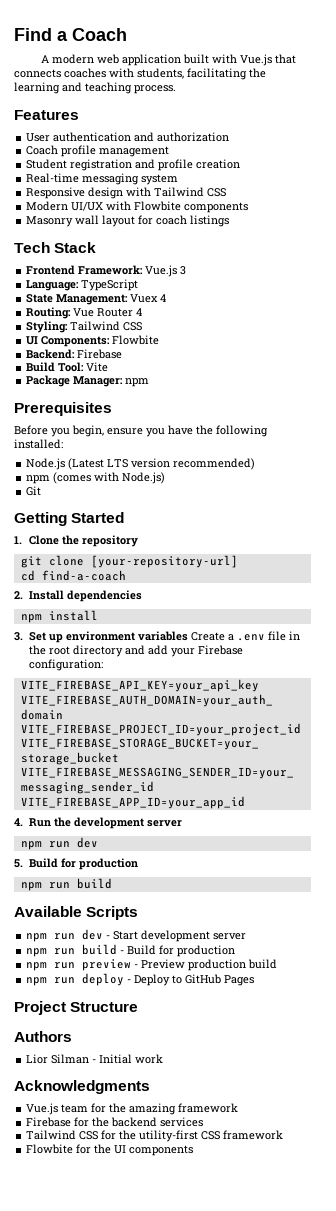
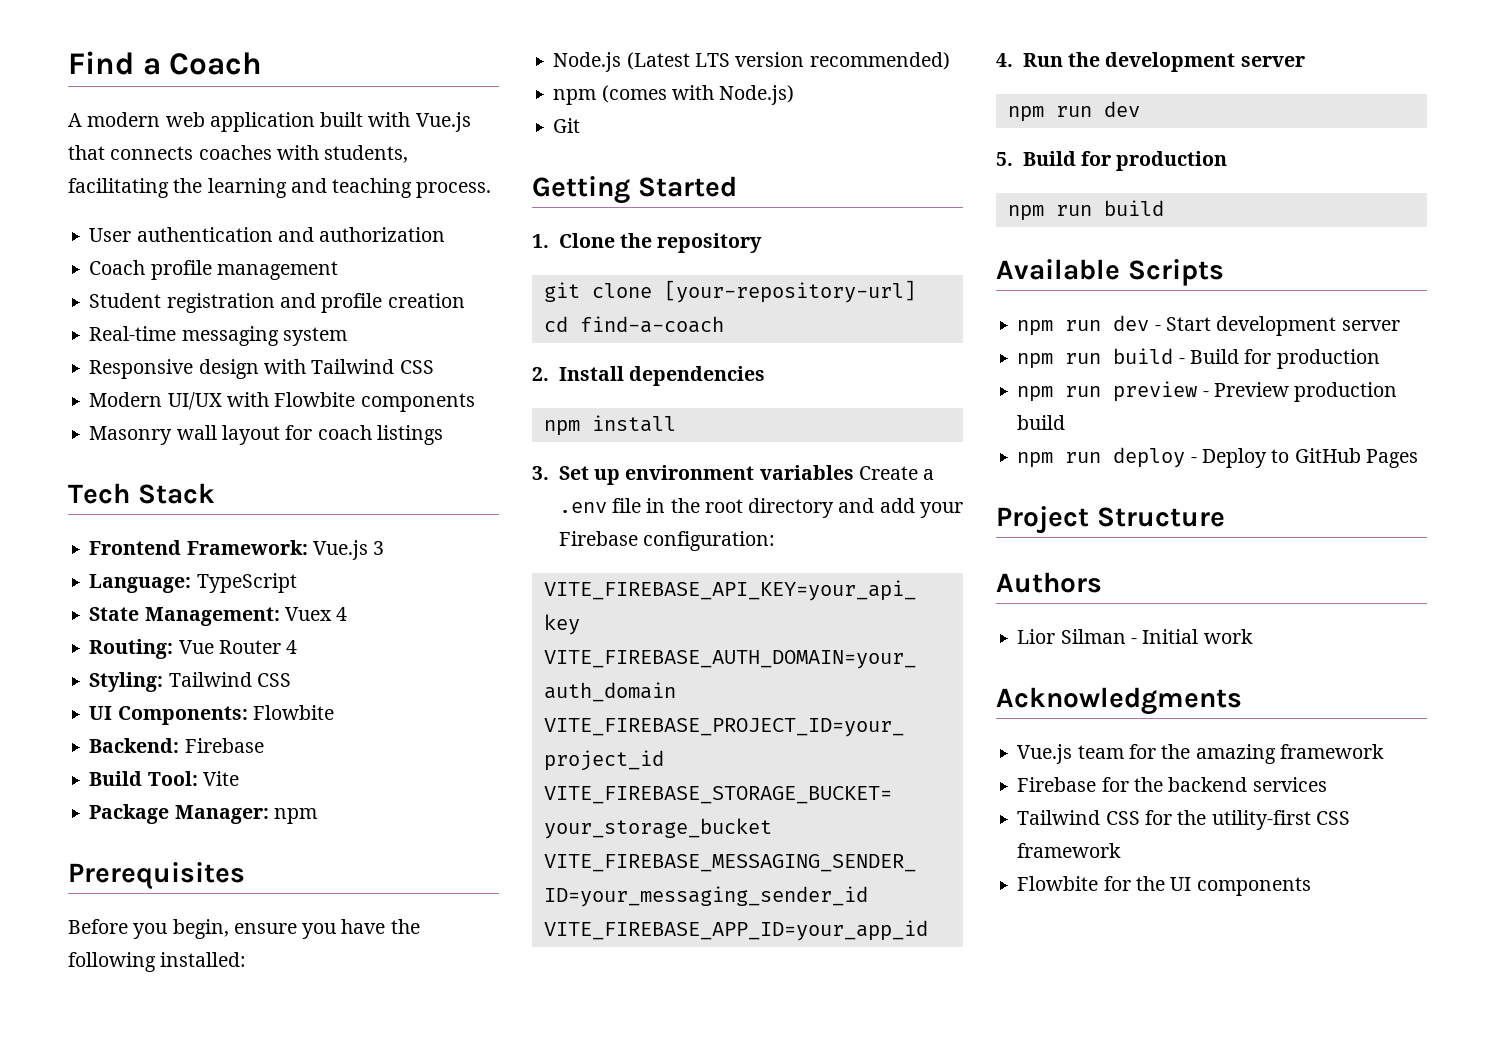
[14,110,79,120] // Features -> (492, 190) none

